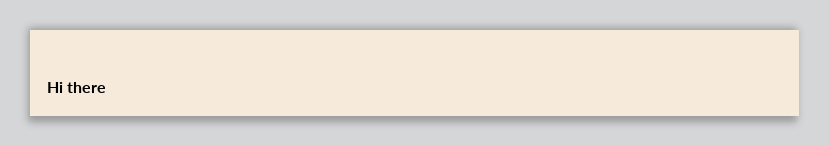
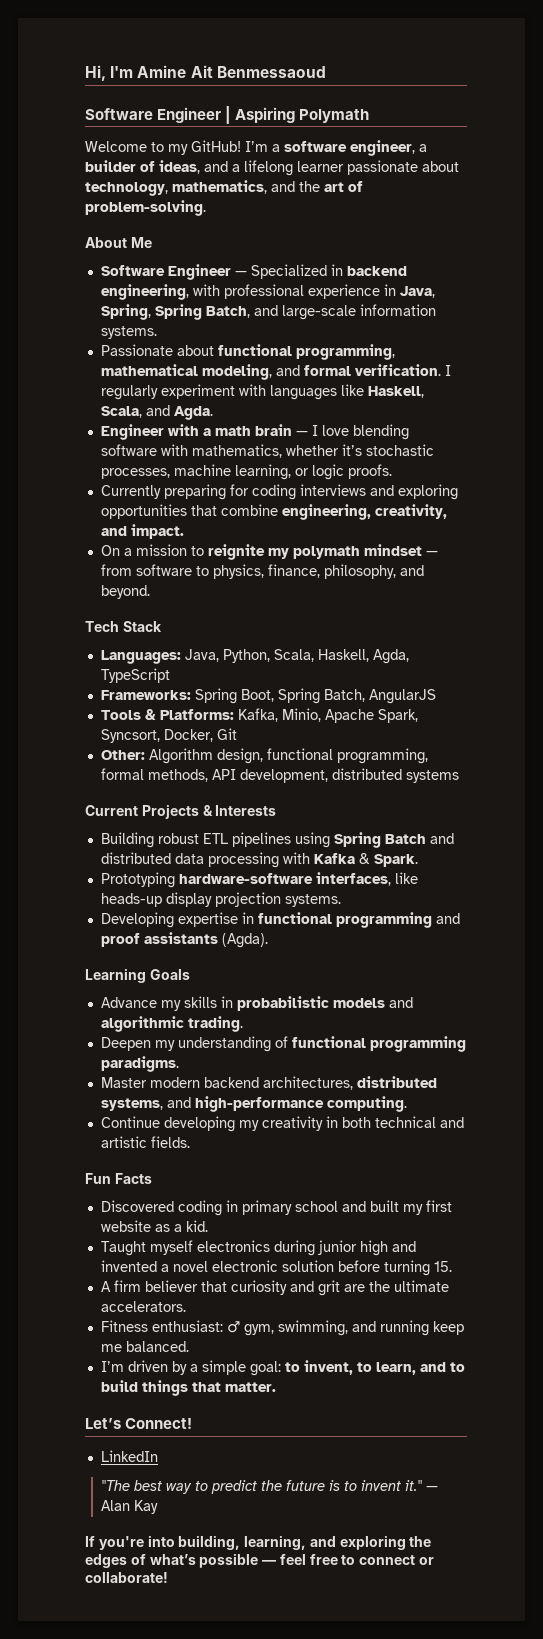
[47,82,107,93] Hi there -> [85,65,326,81] [85,106,370,124] [85,140,427,156] [85,160,459,176] [85,180,363,196] [85,200,206,216] [85,237,152,248] [100,264,407,280] [100,284,435,300] [100,304,436,320] [100,326,157,339] [100,344,395,360] [100,364,451,380] [100,384,424,400] [100,405,213,420] [100,424,409,440] [100,444,434,458] [100,464,392,480] [100,484,458,500] [100,504,447,520] [100,524,184,539] [100,544,438,560] [100,564,424,579] [100,585,150,599] [85,621,162,632] [100,649,409,664] [100,668,170,683] [100,688,436,704] [100,708,418,723] [100,728,237,743] [100,748,428,764] [100,768,459,783] [85,804,277,819] [100,832,454,848] [100,852,418,868] [100,872,418,888] [100,892,341,907] [100,912,460,928] [100,932,268,948] [85,968,190,983] [100,996,413,1011] [100,1016,243,1032] [100,1036,466,1052] [100,1056,179,1072] [100,1076,437,1090] [100,1096,407,1112] [100,1116,464,1132] [100,1136,190,1148] [85,1173,152,1184] [100,1200,452,1216] [100,1220,208,1232] [100,1240,416,1256] [100,1260,452,1276] [100,1280,449,1296] [100,1301,186,1312] [100,1320,464,1336] [100,1341,189,1352] [100,1360,465,1376] [100,1380,276,1396] [85,1418,193,1429] [100,1450,158,1462] [101,1480,439,1494] [101,1500,159,1514] [85,1535,432,1550] [85,1553,435,1568] [85,1572,168,1583] Hi, I'm Amine Ait Benmessaoud // Software Engineer | Aspiring Polymath // Welcome to my GitHub! I’m a software engineer, a builder of ideas, and a lifelong learner passionate about technology, mathematics, and the art of problem-solving. // About Me // Software Engineer — Specialized in backend engineering, with professional experience in Java, Spring, Spring Batch, and large-scale information systems. // Passionate about functional programming, mathematical modeling, and formal verification. I regularly experiment with languages like Haskell, Scala, and Agda. // Engineer with a math brain — I love blending software with mathematics, whether it’s stochastic processes, machine learning, or logic proofs. // Currently preparing for coding interviews and exploring opportunities that combine engineering, creativity, and impact. // On a mission to reignite my polymath mindset — from software to physics, finance, philosophy, and beyond. // Tech Stack // Languages: Java, Python, Scala, Haskell, Agda, TypeScript // Frameworks: Spring Boot, Spring Batch, AngularJS // Tools & Platforms: Kafka, Minio, Apache Spark, Syncsort, Docker, Git // Other: Algorithm design, functional programming, formal methods, API development, distributed systems // Current Projects & Interests // Building robust ETL pipelines using Spring Batch and distributed data processing with Kafka & Spark. // Prototyping hardware-software interfaces, like heads-up display projection systems. // Developing expertise in functional programming and proof assistants (Agda). // Learning Goals // Advance my skills in probabilistic models and algorithmic trading. // Deepen my understanding of functional programming paradigms. // Master modern backend architectures, distributed systems, and high-performance computing. // Continue developing my creativity in both technical and artistic fields. // Fun Facts // Discovered coding in primary school and built my first website as a kid. // Taught myself electronics during junior high and invented a novel electronic solution before turning 15. // A firm believer that curiosity and grit are the ultimate accelerators. // Fitness enthusiast: ♂ gym, swimming, and running keep me balanced. // I’m driven by a simple goal: to invent, to learn, and to build things that matter. // Let’s Connect! // LinkedIn // "The best way to predict the future is to invent it." — Alan Kay // If you're into building, learning, and exploring the edges of what’s possible — feel free to connect or collaborate!

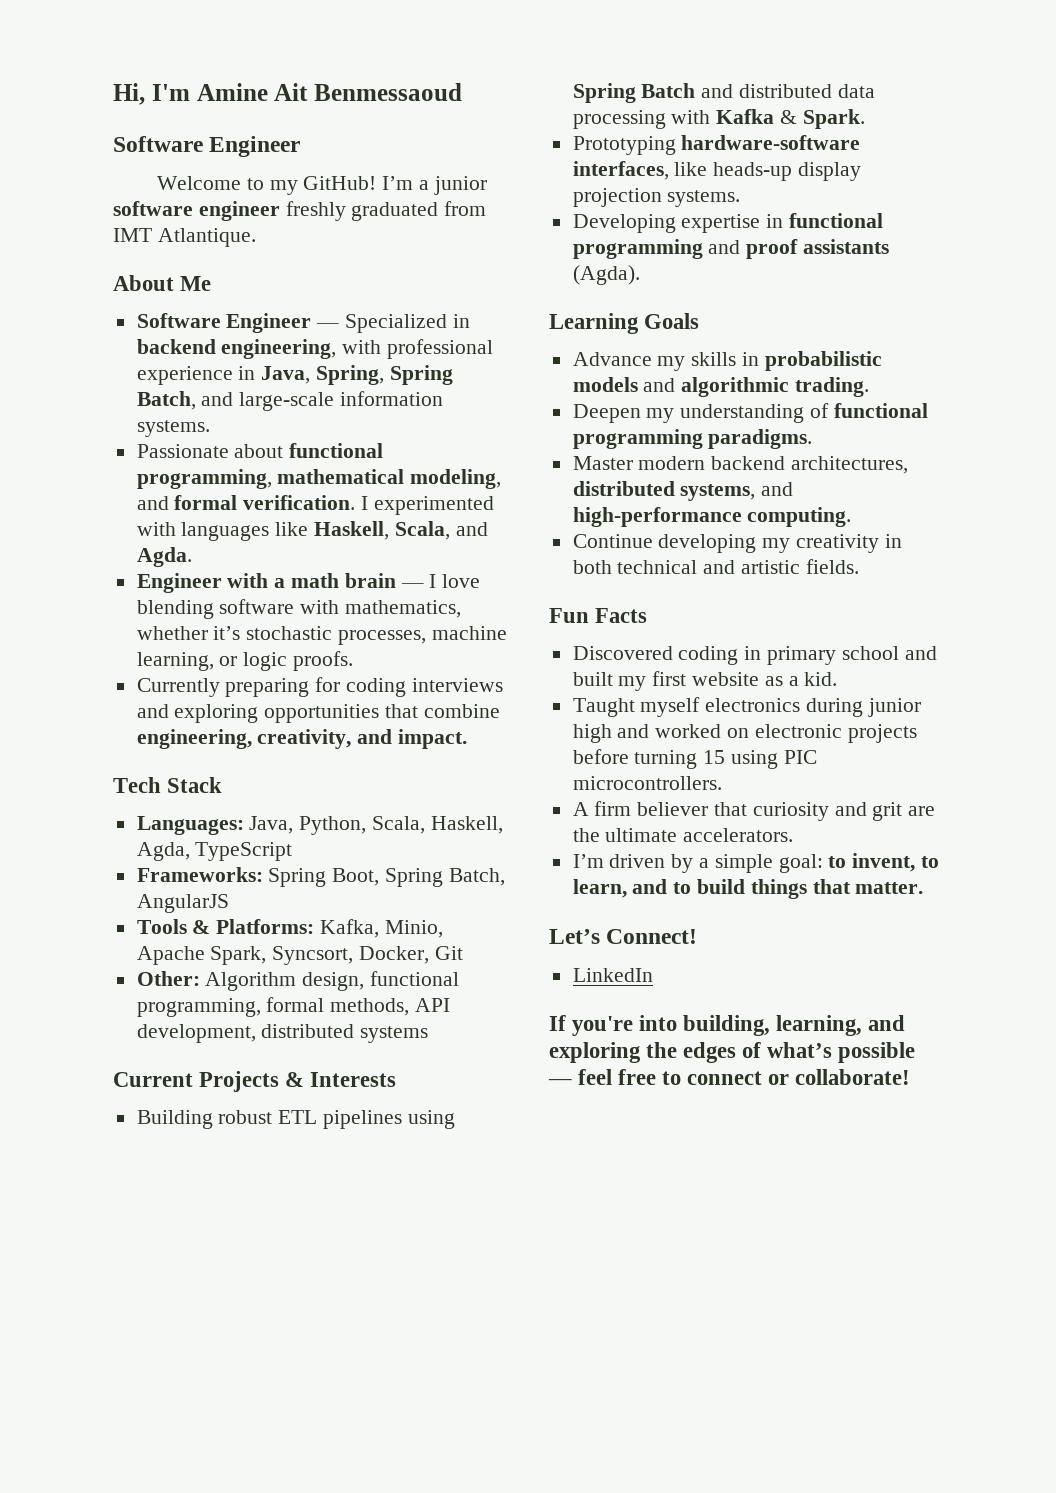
[225,106,370,124] | Aspiring Polymath -> (301, 146) none
[284,140,427,156] [85,160,459,176] [85,180,363,196] [85,200,206,216] software engineer, a builder of ideas, and a lifelong learner passionate about technology, mathematics, and the art of problem-solving. -> [433,176,487,195] [113,201,487,221] [113,228,256,247] junior software engineer freshly graduated from IMT Atlantique.
[100,384,235,400] regularly experiment -> [373,496,494,515] experimented
[100,544,438,560] [100,564,424,579] [100,585,150,599] // On a mission to reignite my polymath mindset — from software to physics, finance, philosophy, and beyond. -> (468, 739) none
[100,1260,452,1276] invented a novel electronic solution before turning 15. -> [655,724,917,743] [572,749,817,769] [572,776,722,790] worked on electronic projects before turning 15 using PIC microcontrollers.
[100,1320,464,1336] [100,1341,189,1352] // Fitness enthusiast: ♂ gym, swimming, and running keep me balanced. -> (794, 835) none
[101,1480,439,1494] [101,1500,159,1514] // "The best way to predict the future is to invent it." — Alan Kay -> (653, 975) none

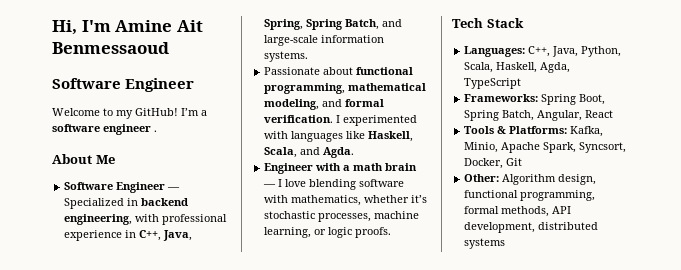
[433,176,487,195] junior -> (207, 113) none
[285,201,487,221] [113,228,256,247] freshly graduated from IMT Atlantique. -> [154,130,157,132] .
(256, 373) none -> [139,230,162,241] C++,
[136,677,503,697] [136,704,500,723] [136,729,468,749] // Currently preparing for coding interviews and exploring opportunities that combine engineering, creativity, and impact. -> (392, 232) none
(244, 825) none -> [528,46,551,57] C++,
[136,894,229,913] AngularJS -> [537,110,614,121] Angular, React
[113,1071,397,1092] [136,1110,455,1129] [572,83,875,103] [572,109,865,129] [572,135,861,155] [572,161,862,181] [572,188,741,207] [572,213,884,233] [572,239,890,259] [572,265,640,285] [549,313,700,334] [572,351,882,371] [572,377,870,397] [572,403,928,423] [572,429,813,449] [572,456,909,474] [572,481,794,501] [572,507,852,527] [572,534,902,553] [572,559,859,574] [549,608,648,623] [572,646,937,665] [572,671,838,691] [572,697,921,717] [572,724,917,743] [572,749,817,769] [572,776,722,790] [572,801,936,821] [572,828,794,842] [572,853,940,873] [572,879,924,899] [549,929,698,944] [572,968,653,982] [549,1015,906,1036] [549,1042,916,1063] [548,1069,911,1085] // Current Projects & Interests // Building robust ETL pipelines using Spring Batch and distributed data processing with Kafka & Spark. // Prototyping hardware-software interfaces, like heads-up display projection systems. // Developing expertise in functional programming and proof assistants (Agda). // Learning Goals // Advance my skills in probabilistic models and algorithmic trading. // Deepen my understanding of functional programming paradigms. // Master modern backend architectures, distributed systems, and high-performance computing. // Continue developing my creativity in both technical and artistic fields. // Fun Facts // Discovered coding in primary school and built my first website as a kid. // Taught myself electronics during junior high and worked on electronic projects before turning 15 using PIC microcontrollers. // A firm believer that curiosity and grit are the ultimate accelerators. // I’m driven by a simple goal: to invent, to learn, and to build things that matter. // Let’s Connect! // LinkedIn // If you're into building, learning, and exploring the edges of what’s possible — feel free to connect or collaborate! -> (506, 243) none

